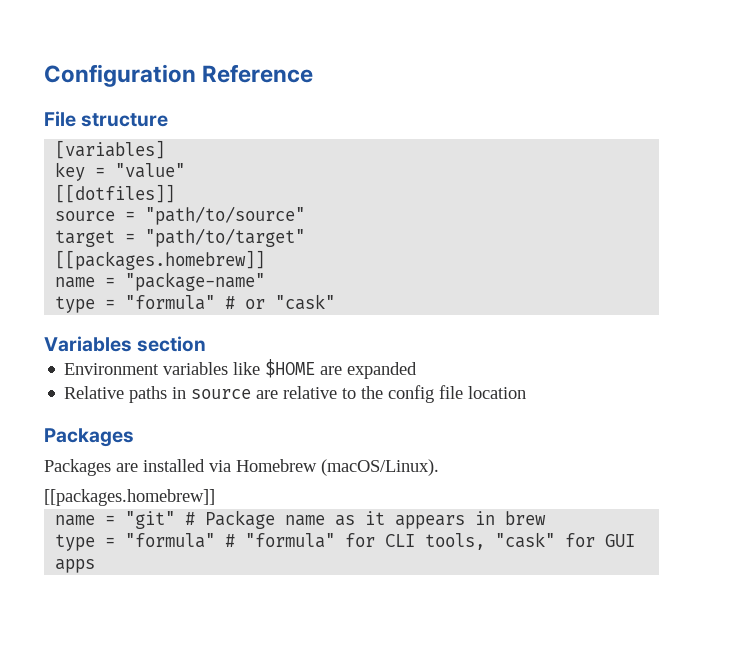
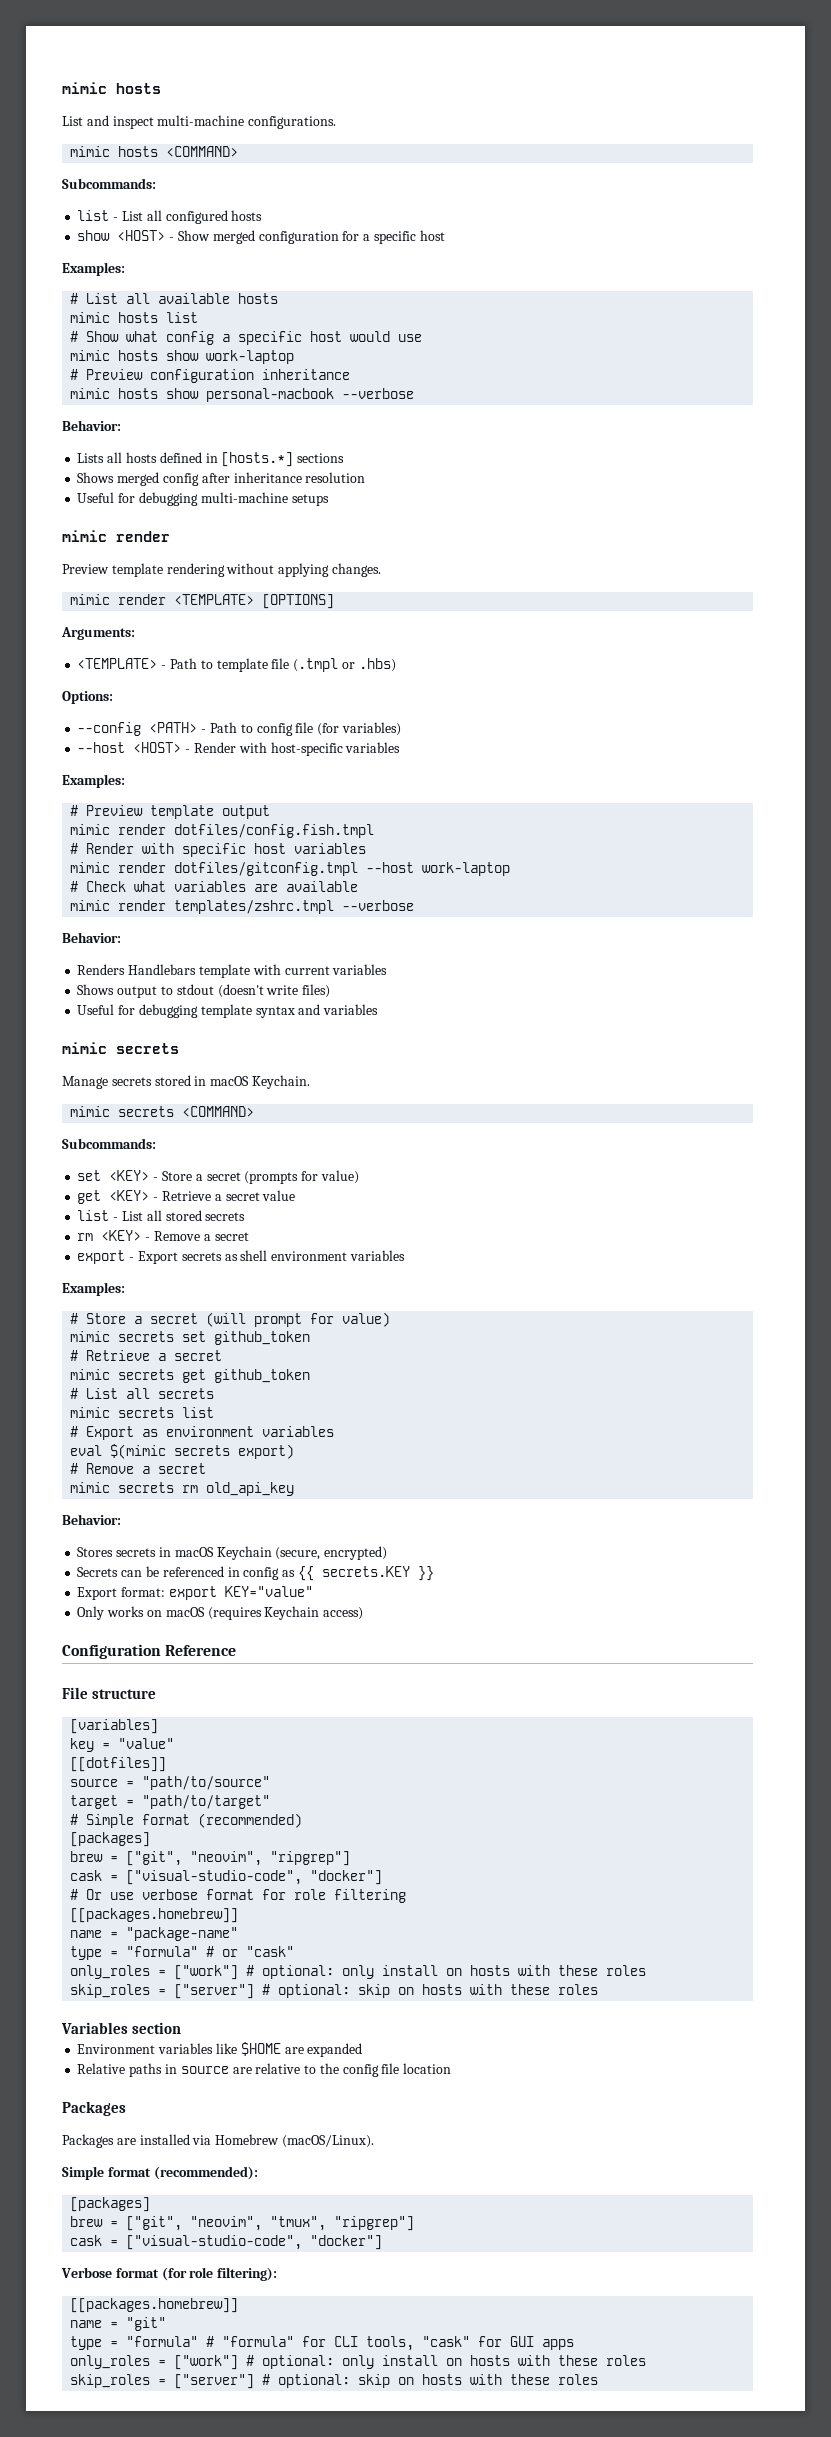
(44, 75) none -> [62,82,161,94] [62,115,337,129] [70,146,239,157] [62,178,156,189] [77,210,263,224] [77,230,445,244] [62,262,125,276] [70,293,279,304] [70,312,199,323] [70,331,423,345] [70,350,295,364] [70,369,351,383] [70,388,415,402] [62,420,121,431] [77,452,345,467] [77,472,366,486] [77,492,329,506] [62,530,170,542] [62,563,381,577] [70,594,335,609] [61,627,135,640] [77,658,396,672] [62,691,113,704] [77,722,401,736] [77,742,401,756] [62,774,125,788] [70,805,271,819] [70,824,375,838] [70,843,367,857] [70,862,511,876] [70,881,359,892] [70,900,415,914] [62,932,121,943] [77,964,388,978] [77,984,331,998] [77,1004,379,1018] [62,1042,179,1054] [62,1075,310,1089] [70,1106,255,1117] [62,1138,156,1149] [77,1170,359,1184] [77,1190,296,1204] [77,1210,246,1221] [77,1230,249,1241] [77,1250,405,1264] [62,1282,125,1296] [70,1312,391,1327] [70,1331,311,1345] [70,1350,223,1361] [70,1369,311,1383] [70,1388,215,1399] [70,1407,215,1418] [70,1426,335,1440] [70,1444,295,1459] [70,1463,207,1474] [70,1482,295,1496] [62,1514,121,1525] [77,1546,388,1560] [77,1566,434,1581] [77,1586,313,1600] [77,1606,364,1620] mimic hosts // List and inspect multi-machine configurations. // mimic hosts <COMMAND> // Subcommands: // list - List all configured hosts // show <HOST> - Show merged configuration for a specific host // Examples: // # List all available hosts // mimic hosts list // # Show what config a specific host would use // mimic hosts show work-laptop // # Preview configuration inheritance // mimic hosts show personal-macbook --verbose // Behavior: // Lists all hosts defined in [hosts.*] sections // Shows merged config after inheritance resolution // Useful for debugging multi-machine setups // mimic render // Preview template rendering without applying changes. // mimic render <TEMPLATE> [OPTIONS] // Arguments: // <TEMPLATE> - Path to template file (.tmpl or .hbs) // Options: // --config <PATH> - Path to config file (for variables) // --host <HOST> - Render with host-specific variables // Examples: // # Preview template output // mimic render dotfiles/config.fish.tmpl // # Render with specific host variables // mimic render dotfiles/gitconfig.tmpl --host work-laptop // # Check what variables are available // mimic render templates/zshrc.tmpl --verbose // Behavior: // Renders Handlebars template with current variables // Shows output to stdout (doesn't write files) // Useful for debugging template syntax and variables // mimic secrets // Manage secrets stored in macOS Keychain. // mimic secrets <COMMAND> // Subcommands: // set <KEY> - Store a secret (prompts for value) // get <KEY> - Retrieve a secret value // list - List all stored secrets // rm <KEY> - Remove a secret // export - Export secrets as shell environment variables // Examples: // # Store a secret (will prompt for value) // mimic secrets set github_token // # Retrieve a secret // mimic secrets get github_token // # List all secrets // mimic secrets list // # Export as environment variables // eval $(mimic secrets export) // # Remove a secret // mimic secrets rm old_api_key // Behavior: // Stores secrets in macOS Keychain (secure, encrypted) // Secrets can be referenced in config as {{ secrets.KEY }} // Export format: export KEY="value" // Only works on macOS (requires Keychain access) //
(306, 237) none -> [70,1813,303,1828] [70,1832,151,1847] [70,1851,351,1866] [70,1870,383,1885] [70,1889,407,1903] // # Simple format (recommended) // [packages] // brew = ["git", "neovim", "ripgrep"] // cask = ["visual-studio-code", "docker"] // # Or use verbose format for role filtering
(336, 302) none -> [70,1965,647,1980] [70,1984,599,1999] // only_roles = ["work"] # optional: only install on hosts with these roles // skip_roles = ["server"] # optional: skip on hosts with these roles
[44,489,215,506] [55,510,547,529] [[packages.homebrew]] // name = "git" # Package name as it appears in brew -> [62,2166,258,2180] [70,2197,151,2212] [70,2216,415,2231] [70,2235,383,2250] [61,2267,278,2281] [70,2298,239,2313] [70,2317,167,2331] Simple format (recommended): // [packages] // brew = ["git", "neovim", "tmux", "ripgrep"] // cask = ["visual-studio-code", "docker"] // Verbose format (for role filtering): // [[packages.homebrew]] // name = "git"
(96, 566) none -> [70,2355,647,2370] [70,2374,599,2389] // only_roles = ["work"] # optional: only install on hosts with these roles // skip_roles = ["server"] # optional: skip on hosts with these roles

